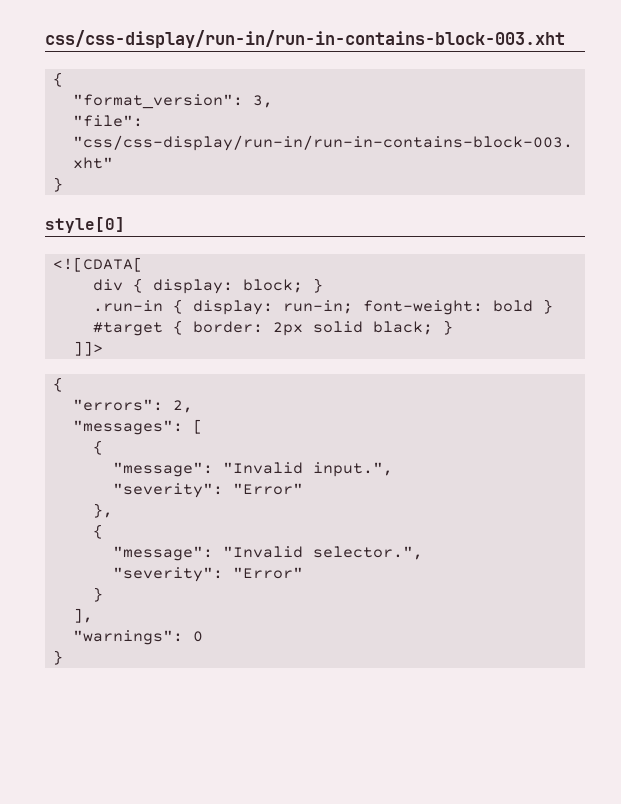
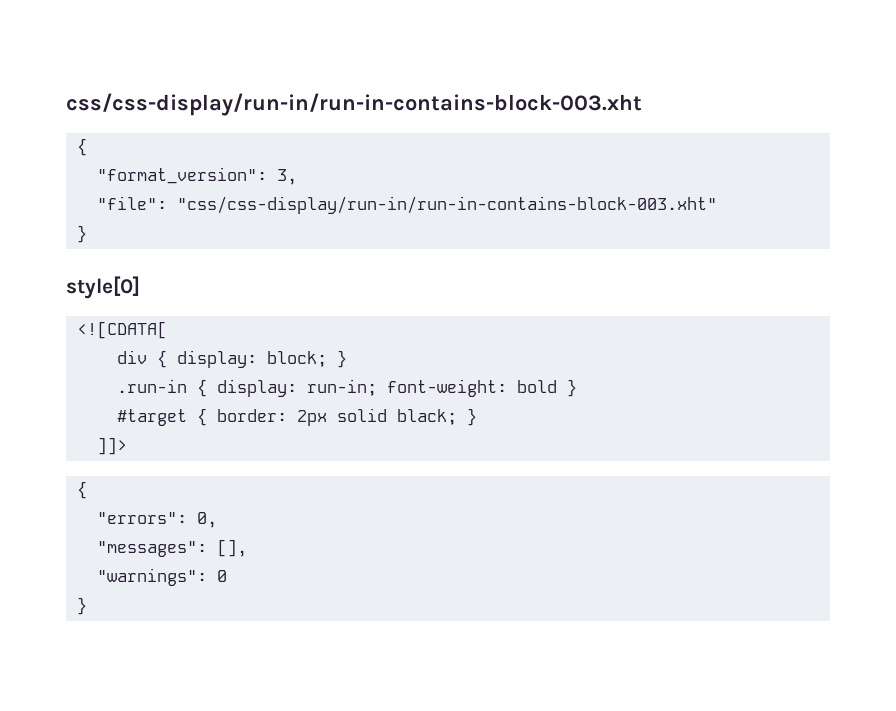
[173,400,194,413] 2, -> [197,512,218,528] 0,
[193,419,204,434] [93,440,104,455] [113,462,394,477] [113,483,304,498] [93,503,114,518] [93,524,104,539] [113,546,424,561] [113,567,304,582] [93,587,104,602] [73,608,94,623] [ // { // "message": "Invalid input.", // "severity": "Error" // }, // { // "message": "Invalid selector.", // "severity": "Error" // } // ], -> [217,539,248,557] [],

